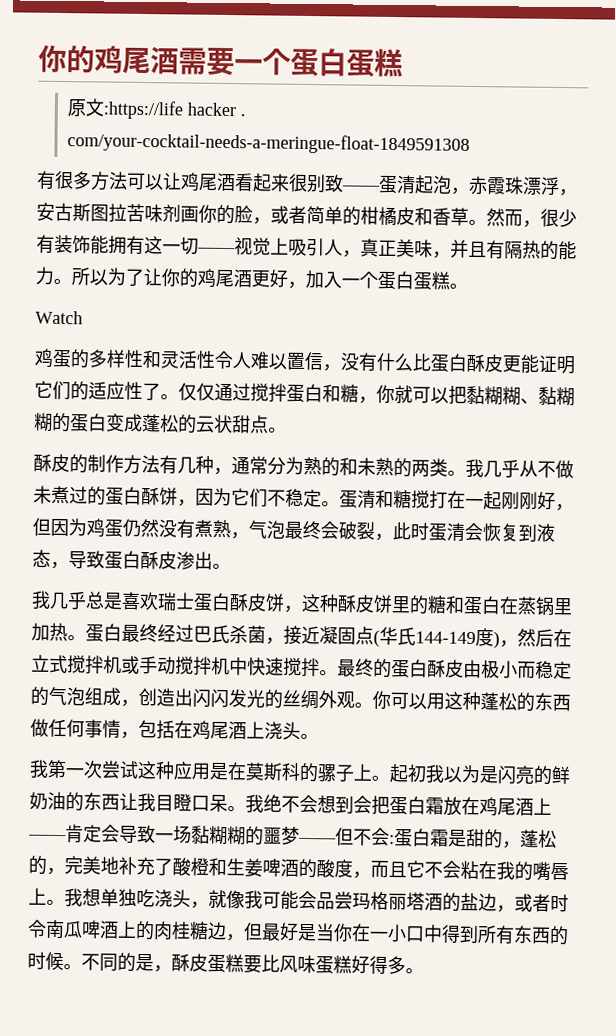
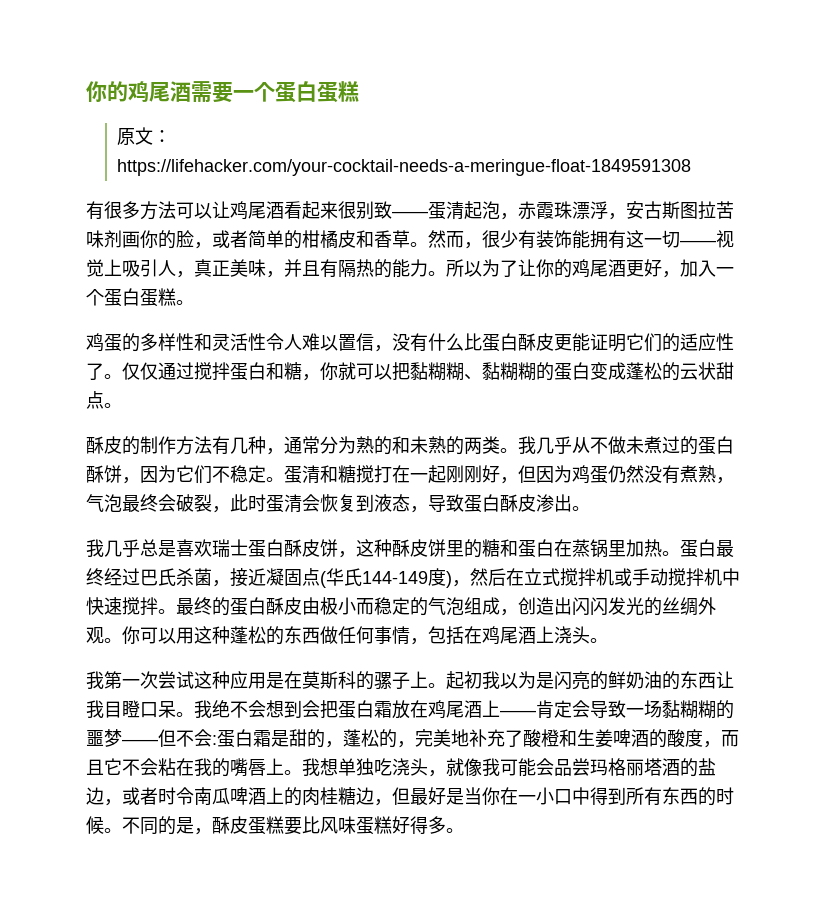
[102,100,246,120] [66,132,470,155] :https://life hacker . com/your-cocktail-needs-a-meringue-float-1849591308 -> [153,130,172,143] [117,159,692,176] ：https://lifehacker.com/your-cocktail-needs-a-meringue-float-1849591308
[35,310,83,325] // Watch -> (194, 302) none

